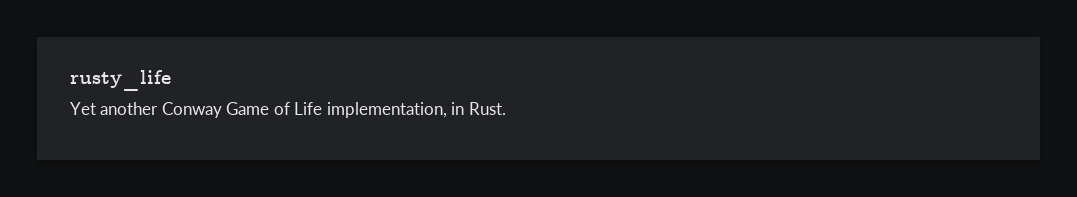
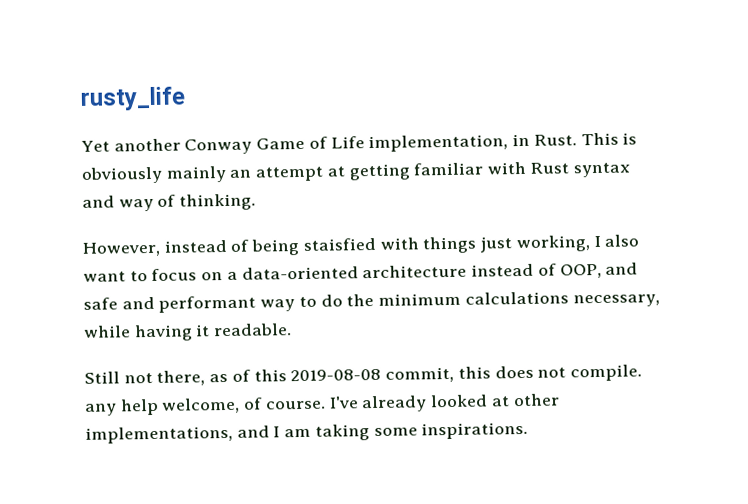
(506, 108) none -> [580,132,638,146] [81,161,631,184] [82,193,257,212] [82,234,640,257] [83,262,639,282] [83,291,660,313] [83,323,293,342] [84,364,642,386] [85,393,560,416] [85,421,529,444] This is obviously mainly an attempt at getting familiar with Rust syntax and way of thinking. // However, instead of being staisfied with things just working, I also want to focus on a data-oriented architecture instead of OOP, and safe and performant way to do the minimum calculations necessary, while having it readable. // Still not there, as of this 2019-08-08 commit, this does not compile. any help welcome, of course. I've already looked at other implementations, and I am taking some inspirations.

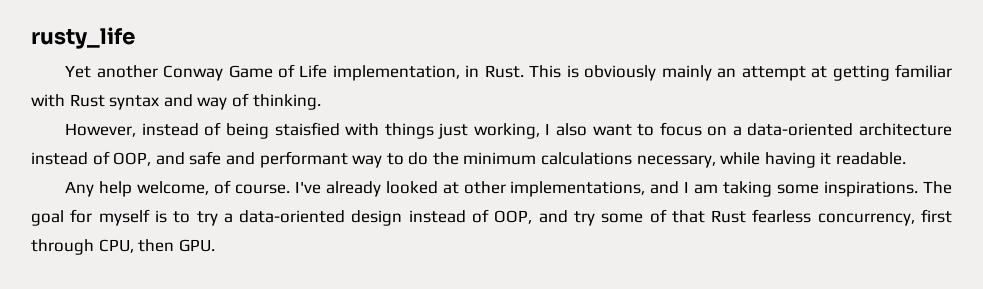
[84,364,642,386] [85,403,117,416] Still not there, as of this 2019-08-08 commit, this does not compile. any -> [65,181,95,197] Any
(529, 430) none -> [922,181,952,194] [31,209,952,226] [31,239,215,255] The goal for myself is to try a data-oriented design instead of OOP, and try some of that Rust fearless concurrency, first through CPU, then GPU.

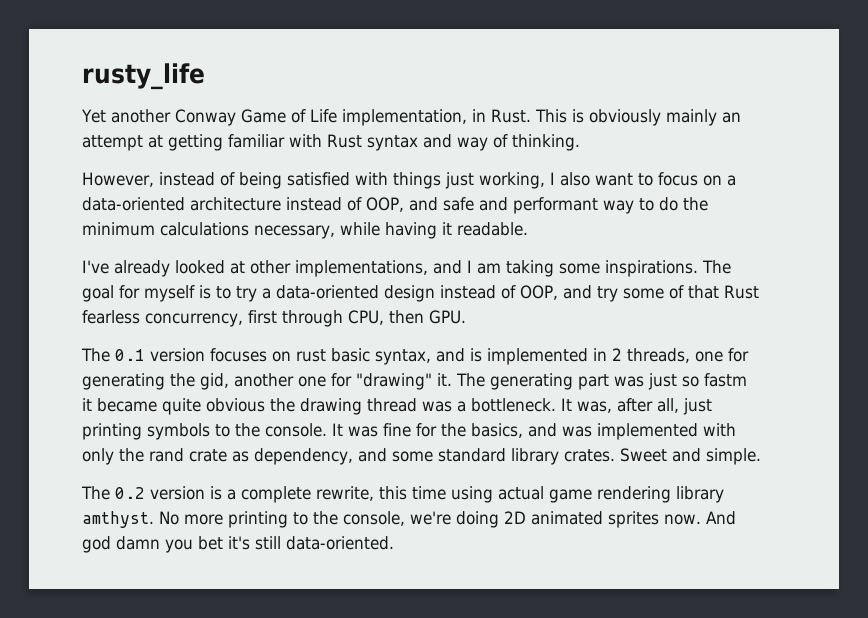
[274,122,340,136] staisfied -> [287,172,350,186] satisfied
[65,180,290,197] Any help welcome, of course. -> (528, 229) none
(215, 245) none -> [81,348,749,365] [82,373,747,390] [82,398,712,415] [82,423,736,440] [82,448,761,465] [81,486,724,503] [82,511,736,528] [82,536,394,553] // The 0.1 version focuses on rust basic syntax, and is implemented in 2 threads, one for generating the gid, another one for "drawing" it. The generating part was just so fastm it became quite obvious the drawing thread was a bottleneck. It was, after all, just printing symbols to the console. It was fine for the basics, and was implemented with only the rand crate as dependency, and some standard library crates. Sweet and simple. // The 0.2 version is a complete rewrite, this time using actual game rendering library amthyst. No more printing to the console, we're doing 2D animated sprites now. And god damn you bet it's still data-oriented.

